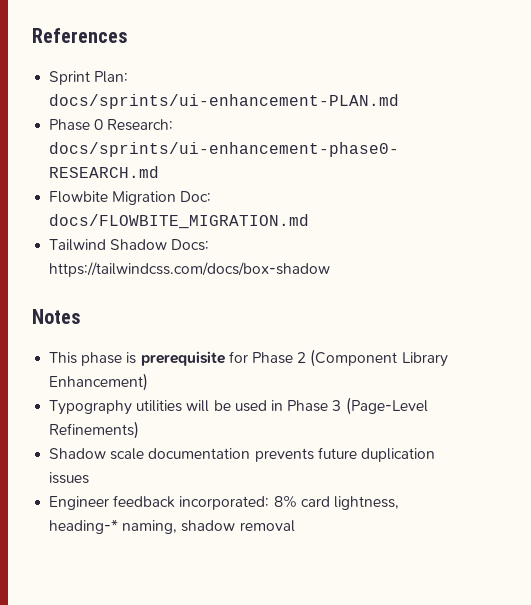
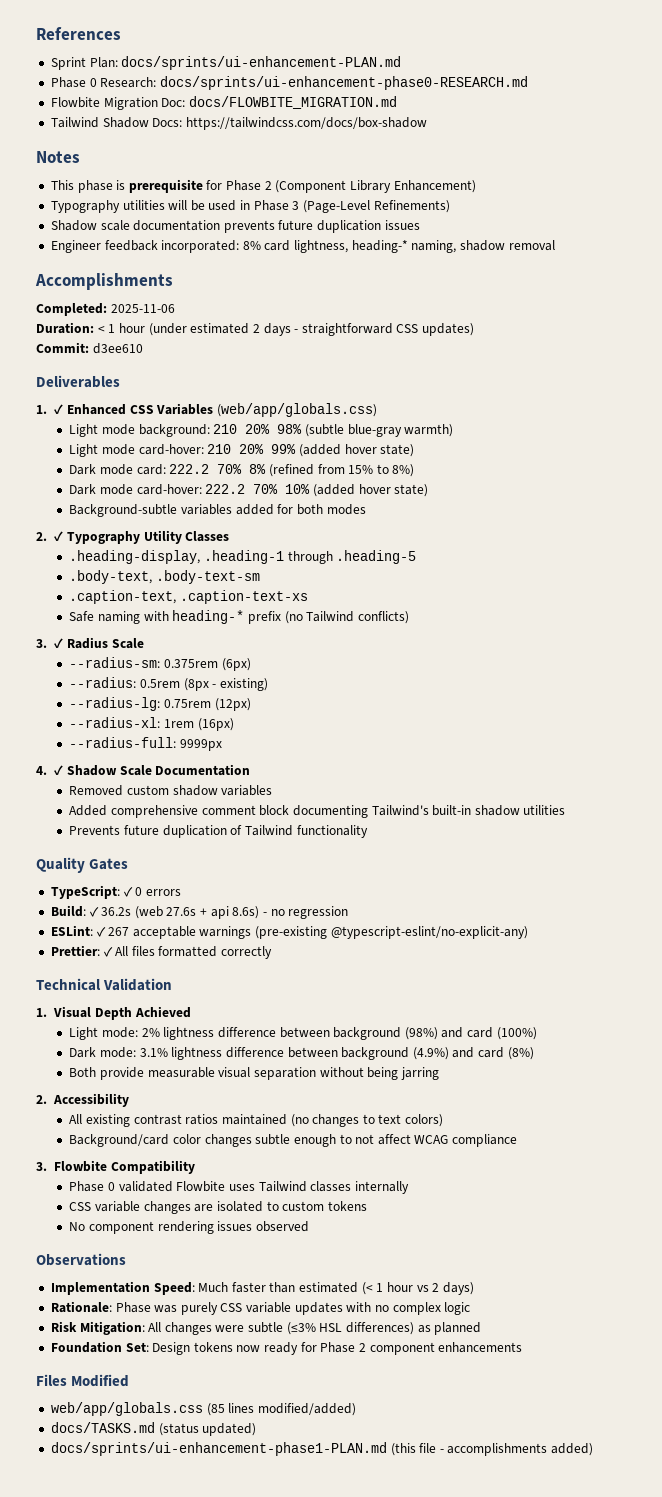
(295, 526) none -> [35,273,173,290] [36,303,175,316] [36,322,475,336] [36,342,143,354] [36,375,120,388] [36,403,378,417] [69,424,454,437] [69,444,415,457] [69,464,415,477] [69,484,429,497] [69,504,366,517] [36,530,230,544] [69,550,417,564] [69,570,260,584] [69,590,308,604] [69,610,409,624] [36,637,144,649] [69,657,251,671] [69,677,268,691] [69,697,251,711] [69,717,234,731] [69,737,222,751] [36,764,251,776] [69,785,273,796] [69,805,566,818] [69,825,368,838] [36,857,129,873] [50,885,181,899] [50,905,349,919] [50,925,528,939] [50,945,273,959] [36,978,173,991] [36,1006,191,1020] [69,1027,537,1040] [69,1047,534,1060] [69,1067,439,1080] [36,1093,130,1107] [69,1114,444,1127] [69,1134,518,1147] [36,1160,196,1174] [69,1181,409,1194] [69,1201,367,1214] [69,1221,309,1234] [36,1253,126,1266] [50,1281,474,1295] [50,1301,471,1315] [50,1321,482,1335] [50,1341,523,1355] [36,1374,130,1387] [50,1402,356,1416] [50,1422,257,1436] [50,1442,594,1456] // Accomplishments // Completed: 2025-11-06 // Duration: < 1 hour (under estimated 2 days - straightforward CSS updates) // Commit: d3ee610 // Deliverables // 1. ✓ Enhanced CSS Variables (web/app/globals.css) // Light mode background: 210 20% 98% (subtle blue-gray warmth) // Light mode card-hover: 210 20% 99% (added hover state) // Dark mode card: 222.2 70% 8% (refined from 15% to 8%) // Dark mode card-hover: 222.2 70% 10% (added hover state) // Background-subtle variables added for both modes // 2. ✓ Typography Utility Classes // .heading-display, .heading-1 through .heading-5 // .body-text, .body-text-sm // .caption-text, .caption-text-xs // Safe naming with heading-* prefix (no Tailwind conflicts) // 3. ✓ Radius Scale // --radius-sm: 0.375rem (6px) // --radius: 0.5rem (8px - existing) // --radius-lg: 0.75rem (12px) // --radius-xl: 1rem (16px) // --radius-full: 9999px // 4. ✓ Shadow Scale Documentation // Removed custom shadow variables // Added comprehensive comment block documenting Tailwind's built-in shadow utilities // Prevents future duplication of Tailwind functionality // Quality Gates // TypeScript: ✓ 0 errors // Build: ✓ 36.2s (web 27.6s + api 8.6s) - no regression // ESLint: ✓ 267 acceptable warnings (pre-existing @typescript-eslint/no-explicit-any) // Prettier: ✓ All files formatted correctly // Technical Validation // 1. Visual Depth Achieved // Light mode: 2% lightness difference between background (98%) and card (100%) // Dark mode: 3.1% lightness difference between background (4.9%) and card (8%) // Both provide measurable visual separation without being jarring // 2. Accessibility // All existing contrast ratios maintained (no changes to text colors) // Background/card color changes subtle enough to not affect WCAG compliance // 3. Flowbite Compatibility // Phase 0 validated Flowbite uses Tailwind classes internally // CSS variable changes are isolated to custom tokens // No component rendering issues observed // Observations // Implementation Speed: Much faster than estimated (< 1 hour vs 2 days) // Rationale: Phase was purely CSS variable updates with no complex logic // Risk Mitigation: All changes were subtle (≤3% HSL differences) as planned // Foundation Set: Design tokens now ready for Phase 2 component enhancements // Files Modified // web/app/globals.css (85 lines modified/added) // docs/TASKS.md (status updated) // docs/sprints/ui-enhancement-phase1-PLAN.md (this file - accomplishments added)

